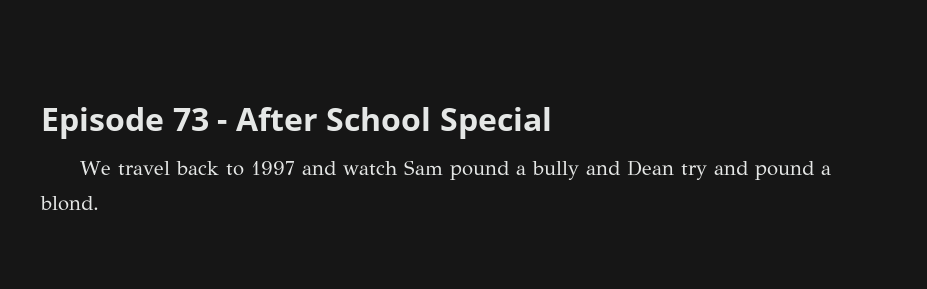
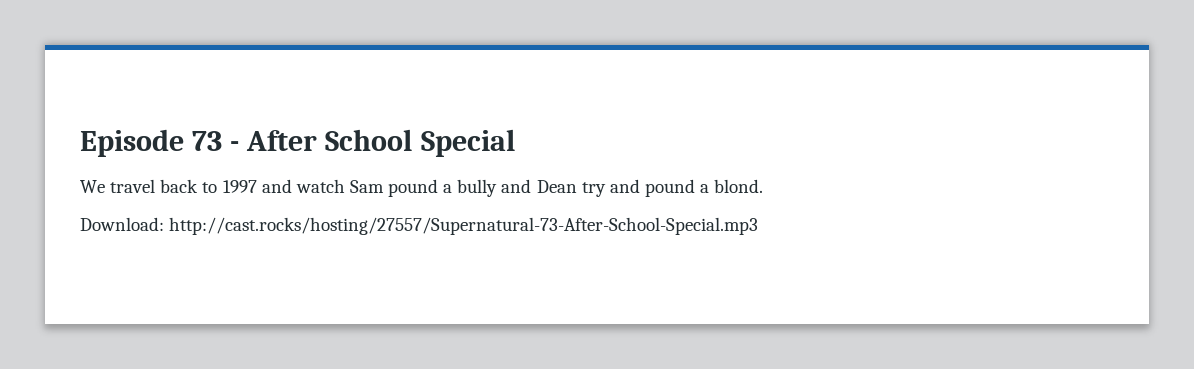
(99, 203) none -> [80,217,759,235] // Download: http://cast.rocks/hosting/27557/Supernatural-73-After-School-Special.mp3

